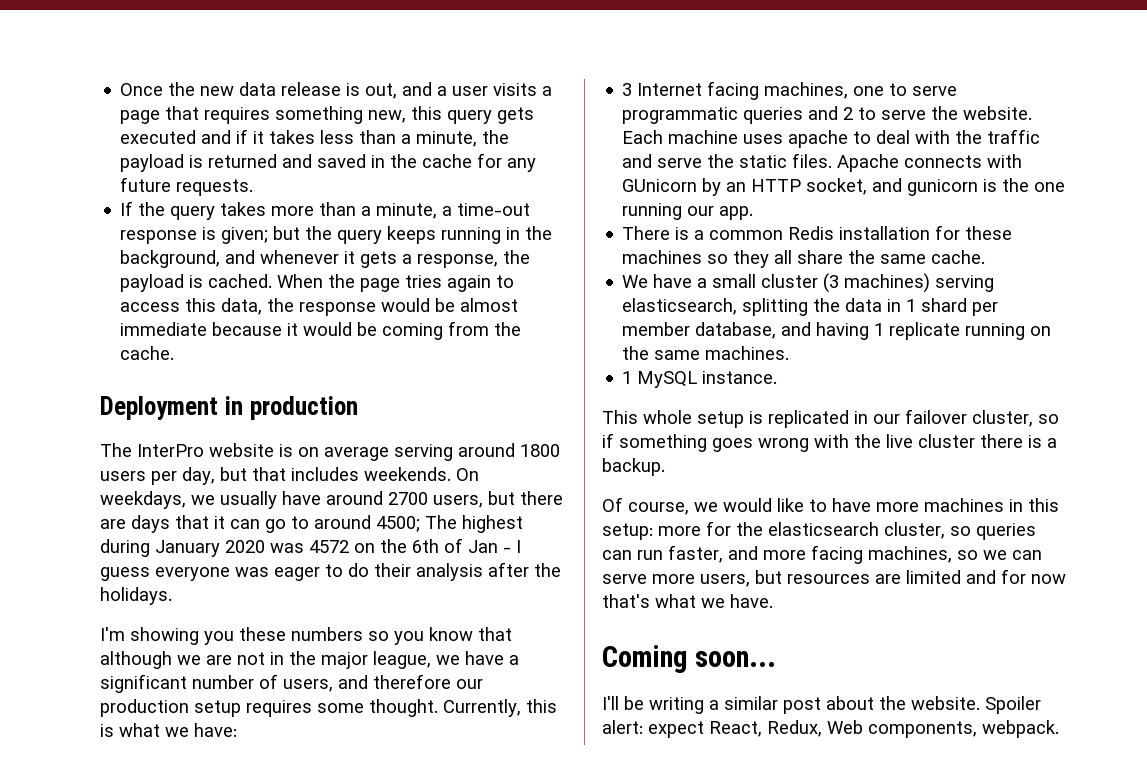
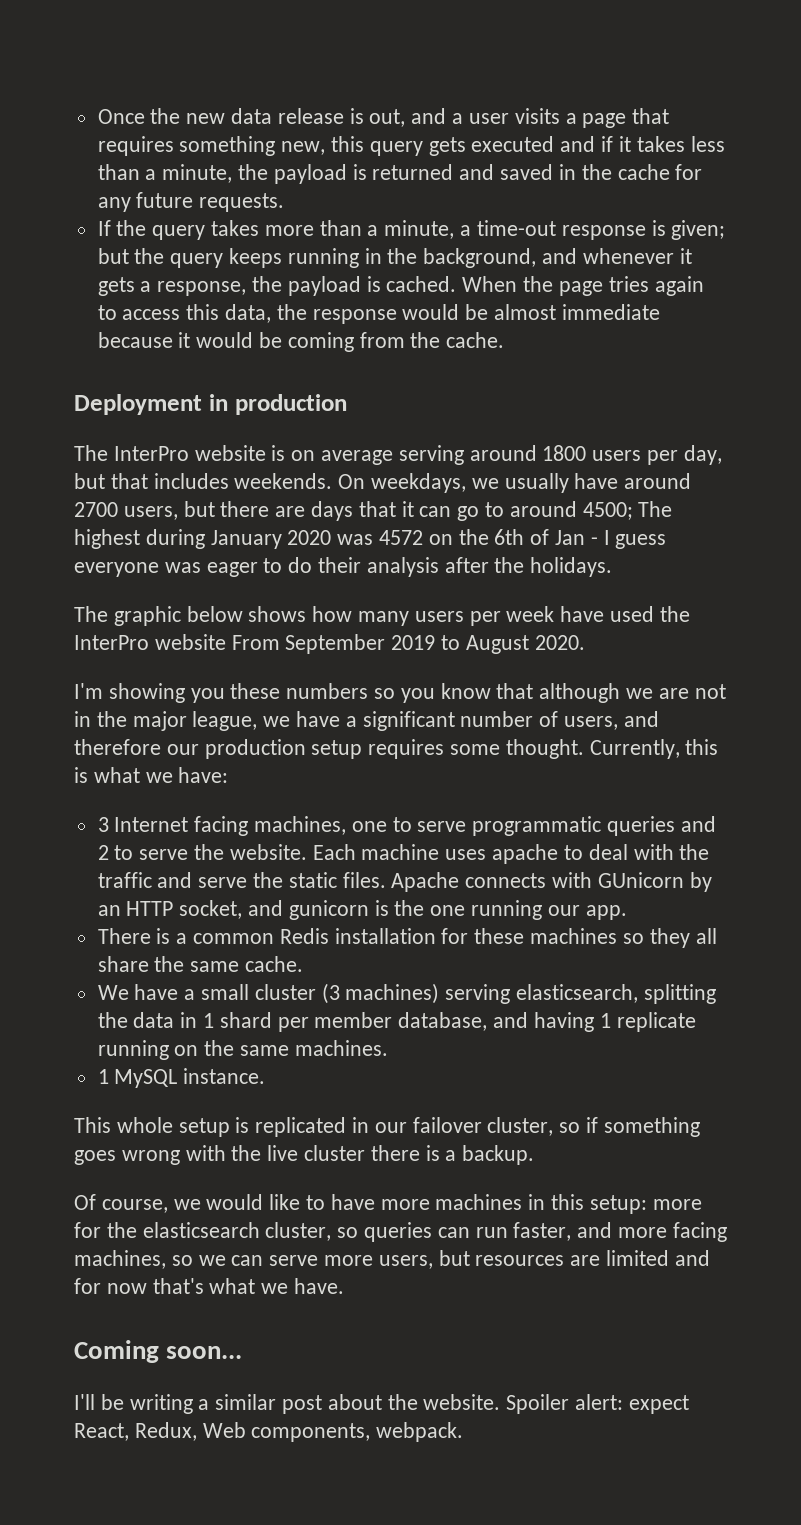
(172, 596) none -> [74,606,690,626] [74,634,585,654] // The graphic below shows how many users per week have used the InterPro website From September 2019 to August 2020.

